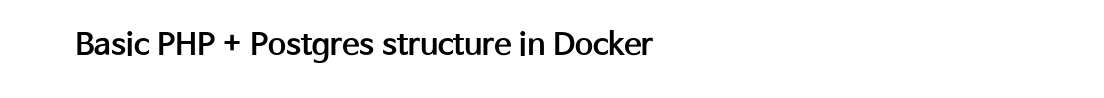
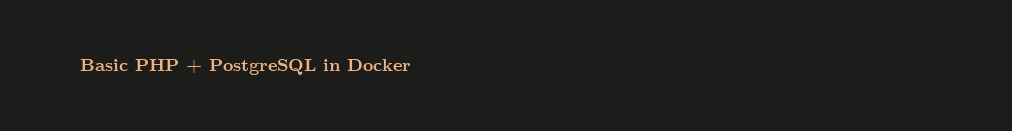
[249,32,511,63] Postgres structure -> [209,59,316,75] PostgreSQL

